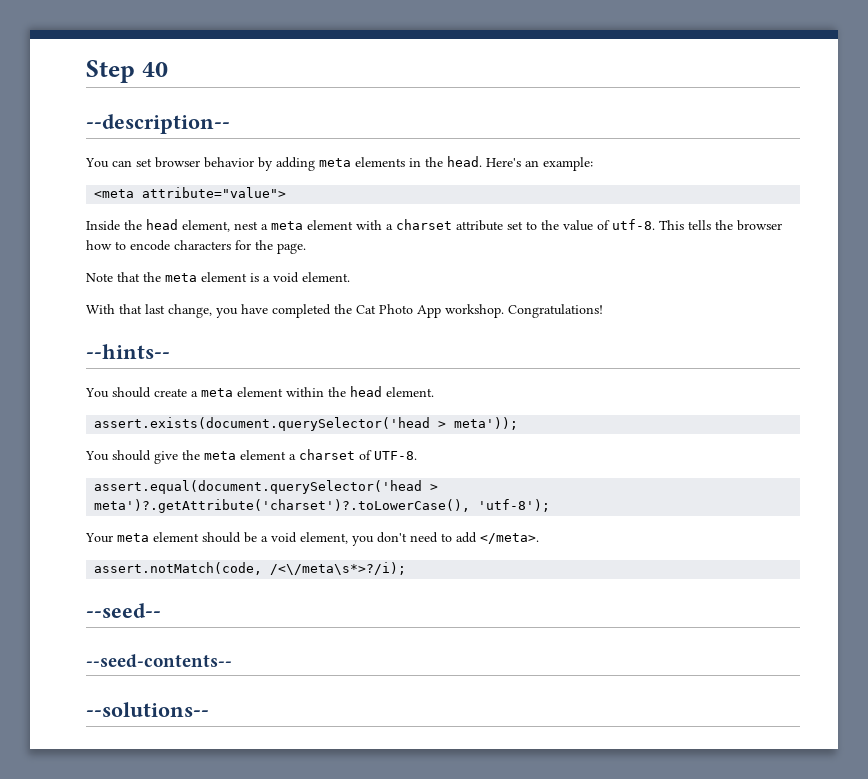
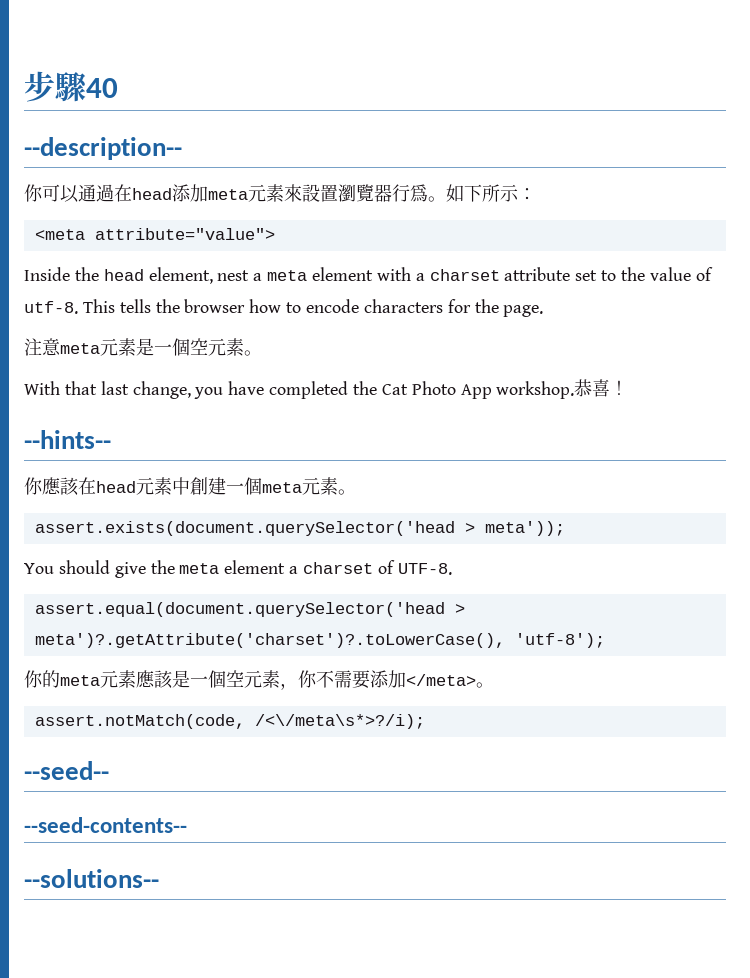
[86,60,135,83] Step -> [24,71,87,102] 步驟
[85,156,593,171] You can set browser behavior by adding meta elements in the head. Here's an example: -> [24,184,536,203] 你可以通過在head添加meta元素來設置瀏覽器行爲。如下所示：
[86,272,350,283] Note that the meta element is a void element. -> [24,338,262,356] 注意meta元素是一個空元素。
[508,304,603,318] Congratulations! -> [574,379,629,397] 恭喜！
[85,386,434,398] You should create a meta element within the head element. -> [24,477,356,496] 你應該在head元素中創建一個meta元素。
[85,532,539,546] Your meta element should be a void element, you don't need to add </meta>. -> [24,670,494,690] 你的meta元素應該是一個空元素，你不需要添加</meta>。

